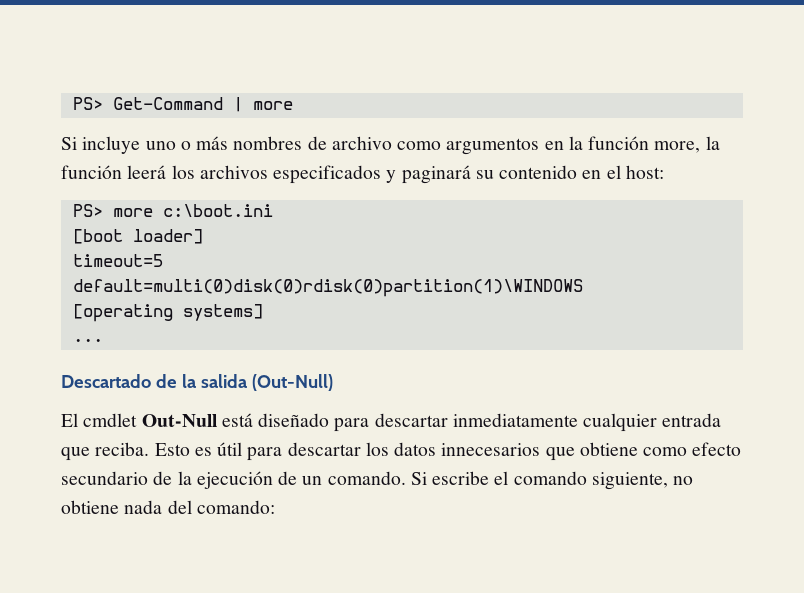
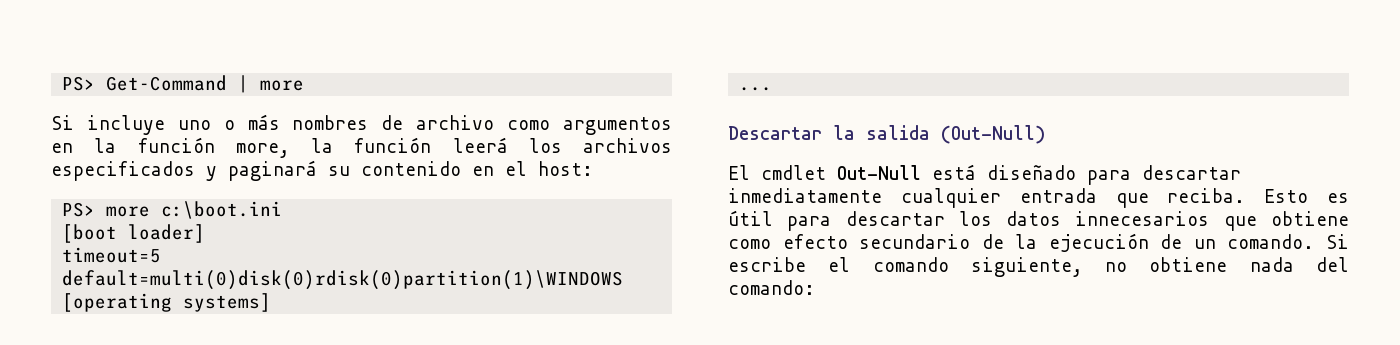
[61,374,177,388] Descartado de -> [728,126,822,140] Descartar

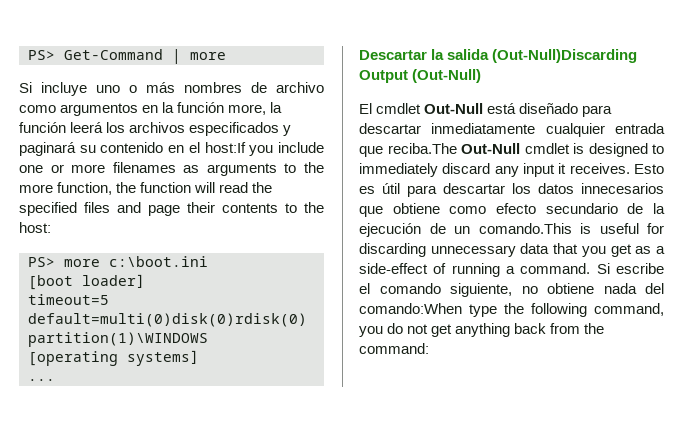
(527, 168) none -> [204,142,324,156] [19,162,324,176] [19,182,273,195] [19,202,324,216] host:If you include one or more filenames as arguments to the more function, the function will read the specified files and page their contents to the
(930, 132) none -> [492,49,638,63] [359,70,408,83] (Out-Null)Discarding Output
[1167,188,1246,203] reciba. -> [387,143,664,157] [359,163,630,177] reciba.The Out-Null cmdlet is designed to immediately discard any input it receives.
[1227,234,1315,249] comando. -> [478,223,664,234] [359,243,665,257] [359,263,591,277] comando.This is useful for discarding unnecessary data that you get as a side-effect of running a command.
[728,280,815,295] comando: -> [359,303,664,317] [359,323,605,337] [359,343,429,354] comando:When type the following command, you do not get anything back from the command:

